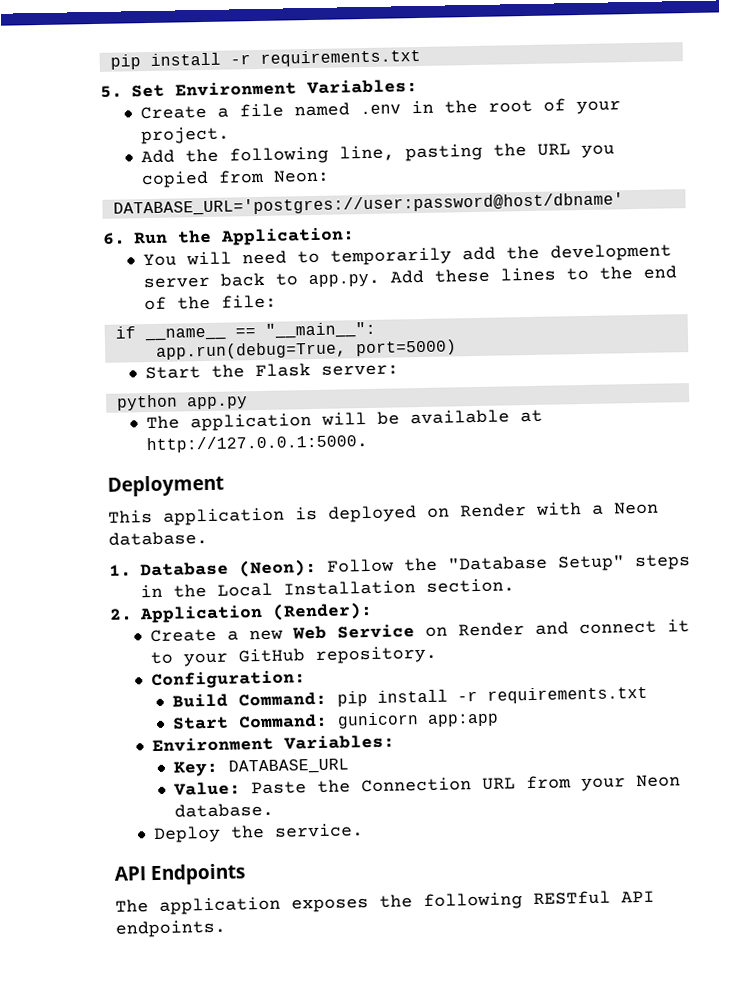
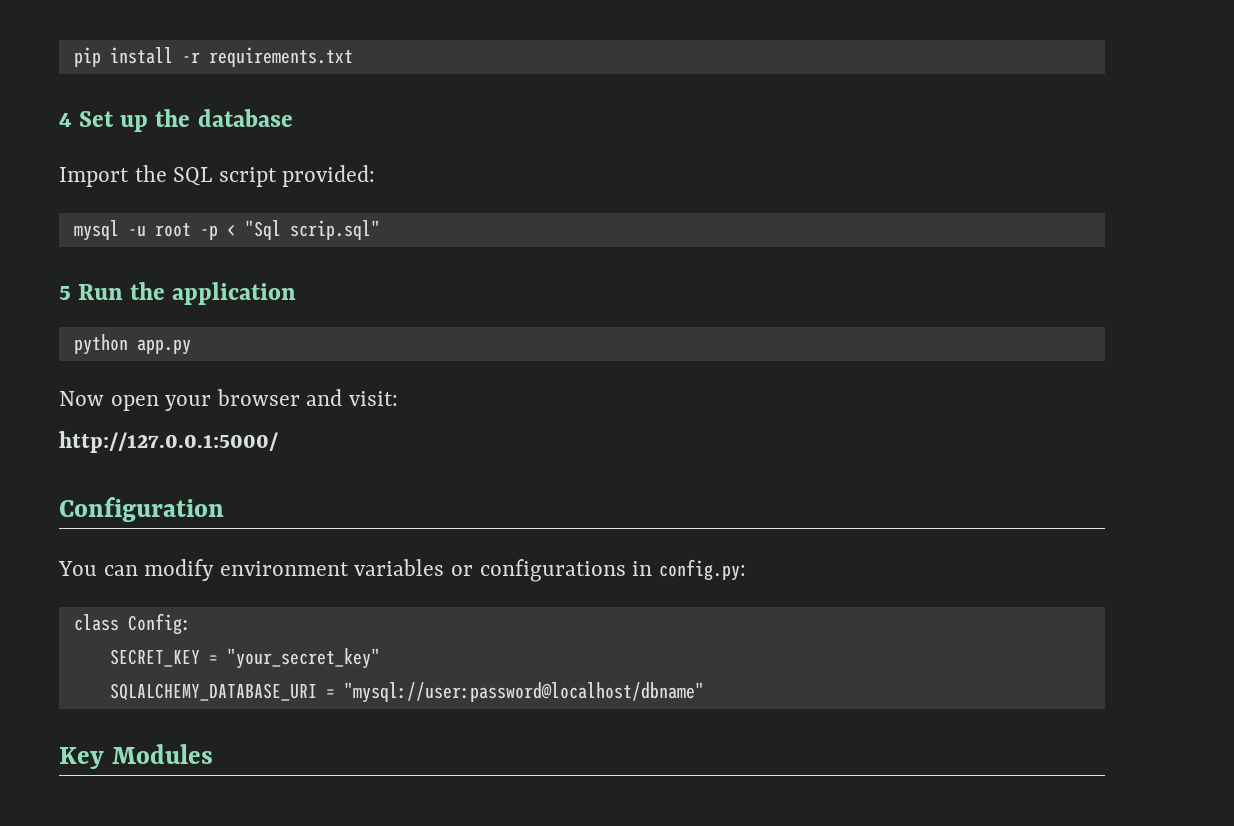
[109,48,421,70] [100,79,418,98] [140,98,622,120] [141,126,231,145] [141,143,616,165] [141,169,331,189] [112,192,624,217] [102,227,355,246] [143,243,673,267] [143,265,678,289] [144,294,278,311] [114,321,376,342] [155,339,457,360] [145,363,400,380] [115,394,248,411] [146,409,544,432] [146,433,370,454] [107,474,224,497] [108,501,659,526] [108,530,208,546] [109,554,691,578] [140,578,515,598] [109,601,373,624] [150,619,691,643] [150,645,438,667] [151,670,307,690] [172,685,649,708] [172,712,500,730] [152,734,396,753] [173,758,350,777] [173,774,682,796] [174,802,275,818] [153,823,365,844] [114,863,246,886] [115,890,655,915] [115,919,226,938] pip install -r requirements.txt // 5. Set Environment Variables: // Create a file named .env in the root of your project. // Add the following line, pasting the URL you copied from Neon: // DATABASE_URL='postgres://user:password@host/dbname' // 6. Run the Application: // You will need to temporarily add the development server back to app.py. Add these lines to the end of the file: // if __name__ == "__main__": // app.run(debug=True, port=5000) // Start the Flask server: // python app.py // The application will be available at http://127.0.0.1:5000. // Deployment // This application is deployed on Render with a Neon database. // 1. Database (Neon): Follow the "Database Setup" steps in the Local Installation section. // 2. Application (Render): // Create a new Web Service on Render and connect it to your GitHub repository. // Configuration: // Build Command: pip install -r requirements.txt // Start Command: gunicorn app:app // Environment Variables: // Key: DATABASE_URL // Value: Paste the Connection URL from your Neon database. // Deploy the service. // API Endpoints // The application exposes the following RESTful API endpoints. -> [73,47,353,67] [59,109,293,132] [59,165,376,187] [73,220,380,241] [59,282,297,305] [73,334,191,355] [59,389,399,411] [59,431,278,453] [59,497,224,522] [58,559,746,582] [73,613,191,635] [109,648,380,669] [109,682,704,703] [59,744,213,769] pip install -r requirements.txt // 4 Set up the database // Import the SQL script provided: // mysql -u root -p < "Sql scrip.sql" // 5 Run the application // python app.py // Now open your browser and visit: // http://127.0.0.1:5000/ // Configuration // You can modify environment variables or configurations in config.py: // class Config: // SECRET_KEY = "your_secret_key" // SQLALCHEMY_DATABASE_URI = "mysql://user:password@localhost/dbname" // Key Modules

